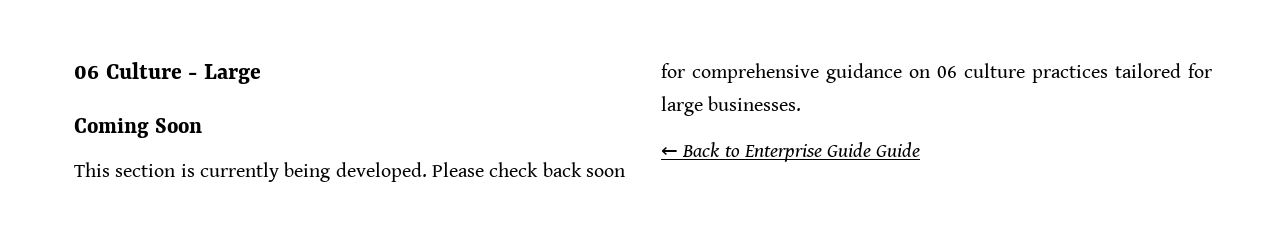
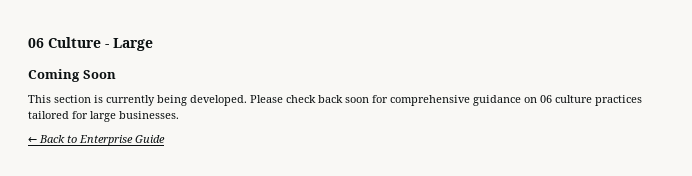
[876,142,921,157] Guide -> (165, 139) none

